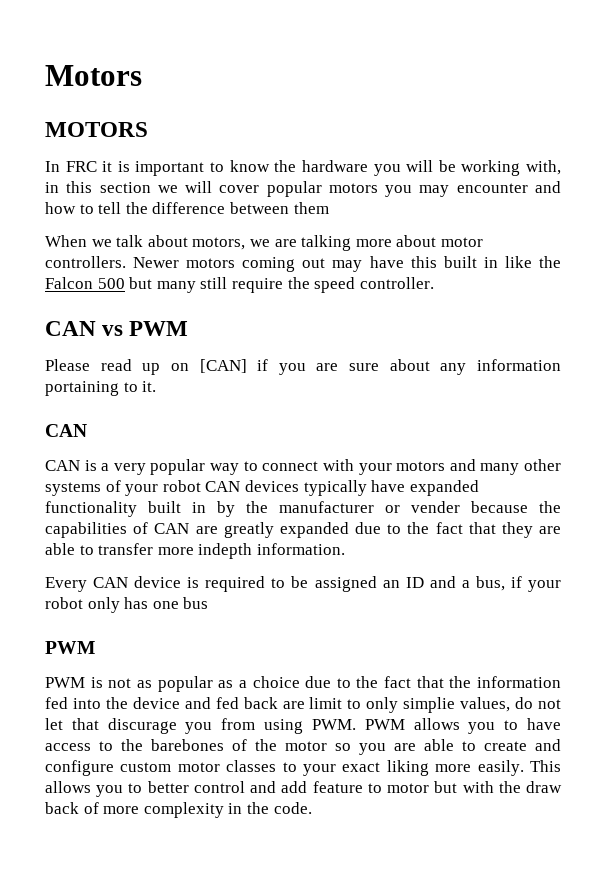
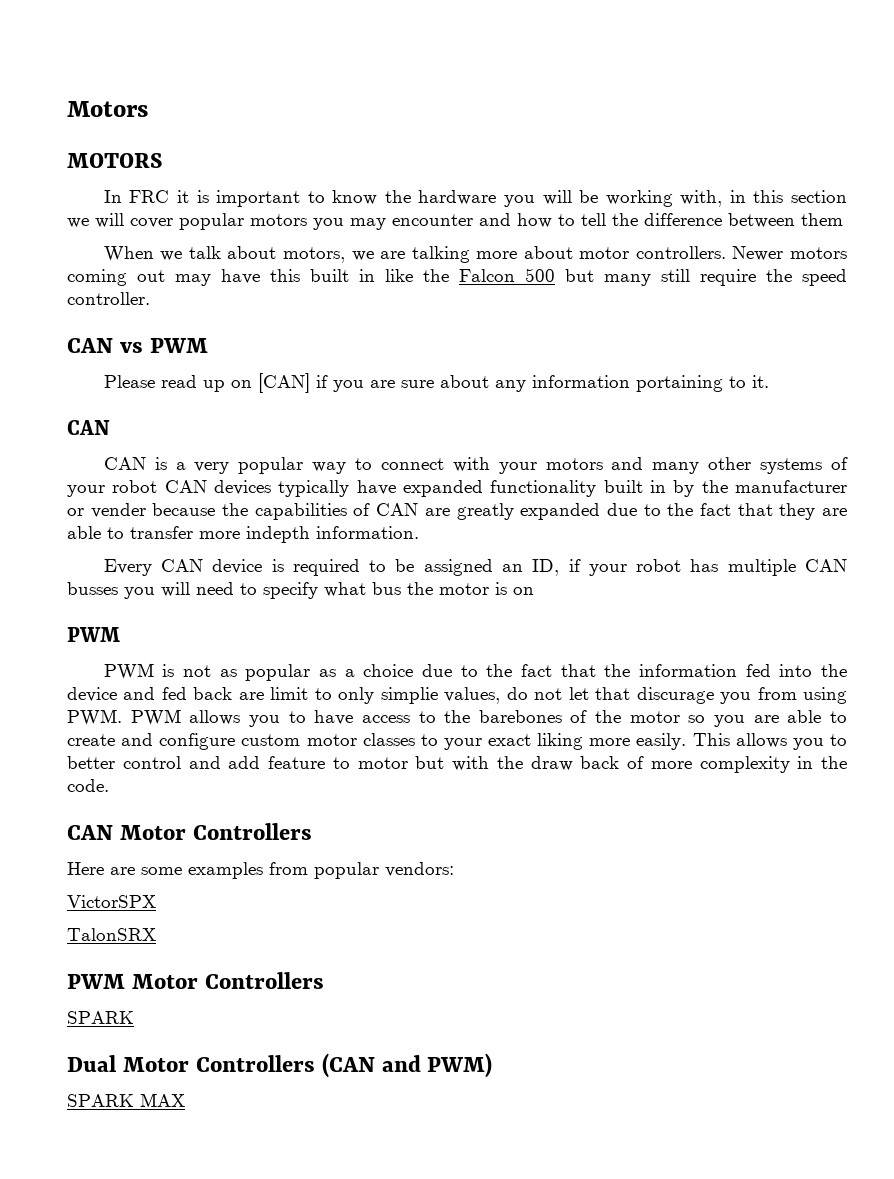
[405,576,561,592] [45,597,209,613] ID and a bus, if your robot only has one bus -> [532,559,847,576] [67,582,534,599] ID, if your robot has multiple CAN busses you will need to specify what bus the motor is on
(312, 808) none -> [67,823,312,840] [67,862,454,879] [67,895,156,908] [67,928,156,941] [67,972,324,989] [67,1011,134,1024] [67,1053,493,1078] [67,1093,185,1107] // CAN Motor Controllers // Here are some examples from popular vendors: // VictorSPX // TalonSRX // PWM Motor Controllers // SPARK // Dual Motor Controllers (CAN and PWM) // SPARK MAX

